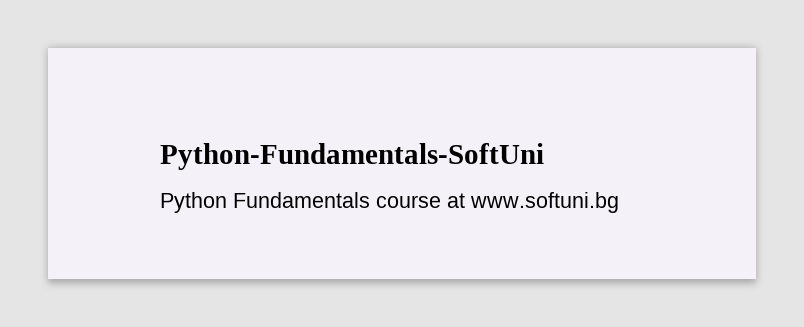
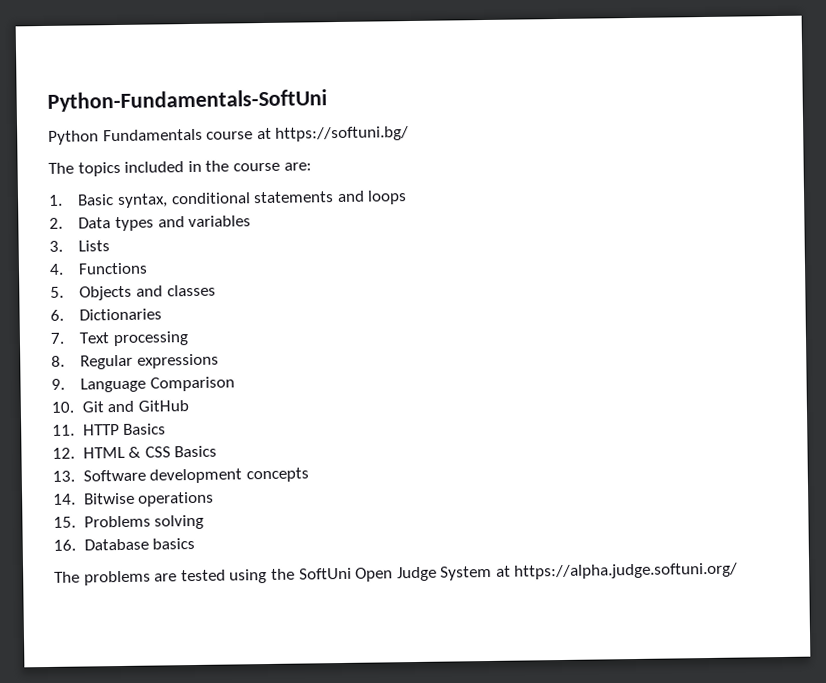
[470,192,619,213] www.softuni.bg -> [275,126,410,142] [48,160,312,177] [48,190,408,209] [49,215,252,232] [49,240,111,252] [49,262,149,275] [50,284,216,301] [50,308,163,321] [50,331,190,347] [51,353,220,370] [51,376,236,393] [51,400,189,413] [52,423,167,436] [52,445,218,459] [52,467,309,484] [53,491,215,507] [53,514,205,530] [53,537,196,551] [54,562,739,586] https://softuni.bg/ // The topics included in the course are: // 1. Basic syntax, conditional statements and loops // 2. Data types and variables // 3. Lists // 4. Functions // 5. Objects and classes // 6. Dictionaries // 7. Text processing // 8. Regular expressions // 9. Language Comparison // 10. Git and GitHub // 11. HTTP Basics // 12. HTML & CSS Basics // 13. Software development concepts // 14. Bitwise operations // 15. Problems solving // 16. Database basics // The problems are tested using the SoftUni Open Judge System at https://alpha.judge.softuni.org/

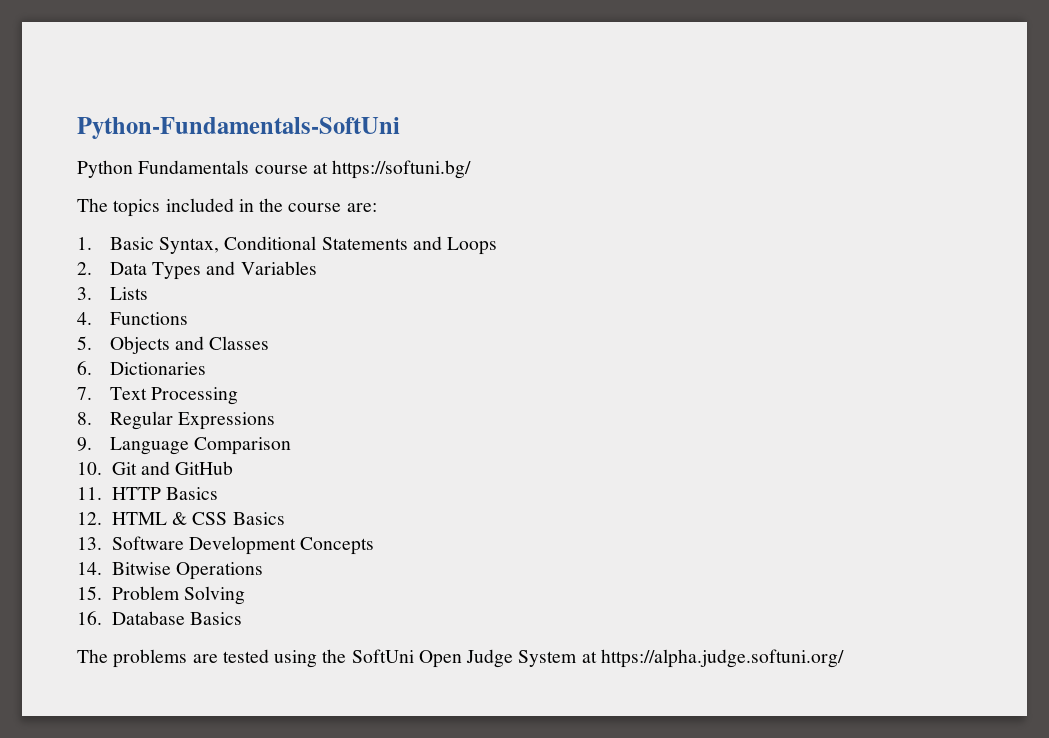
[117,190,408,209] syntax, conditional statements and loops -> [159,236,498,255] Syntax, Conditional Statements and Loops
[115,215,252,232] types and variables -> [152,261,317,280] Types and Variables
[166,284,216,297] classes -> [209,336,270,350] Classes
[113,331,190,347] processing -> [151,387,239,405] Processing
[137,353,220,369] expressions -> [178,412,276,430] Expressions
[149,467,309,484] development concepts -> [189,536,375,555] Development Concepts
[138,491,215,507] operations -> [176,562,264,580] Operations
[83,514,205,530] Problems solving -> [111,586,246,605] Problem Solving
[152,537,196,550] basics -> [190,612,243,625] Basics

